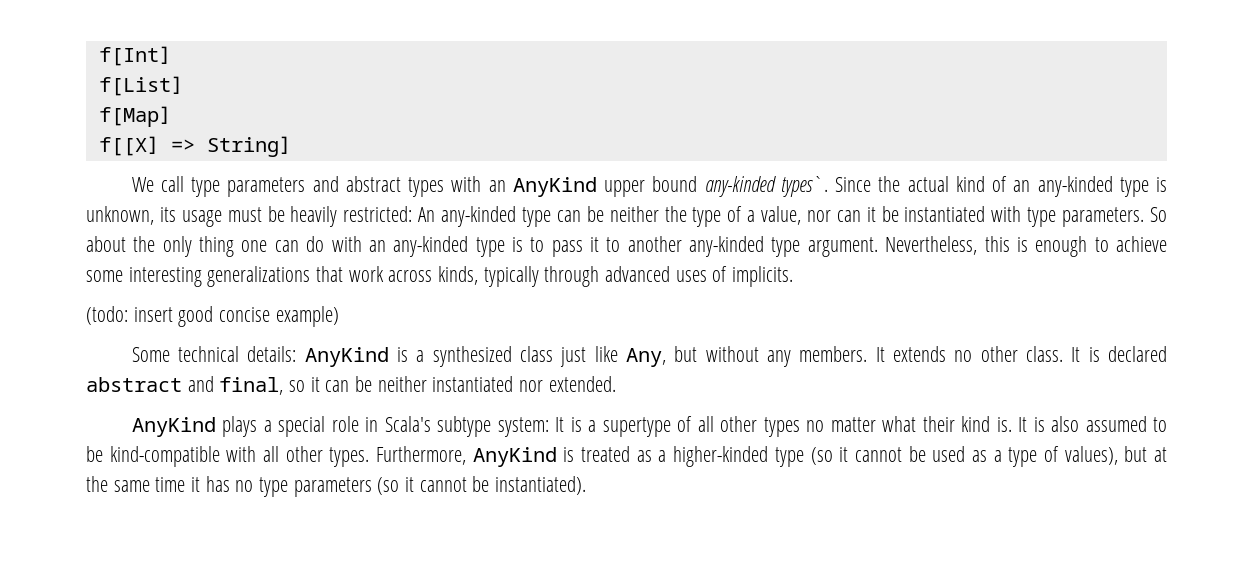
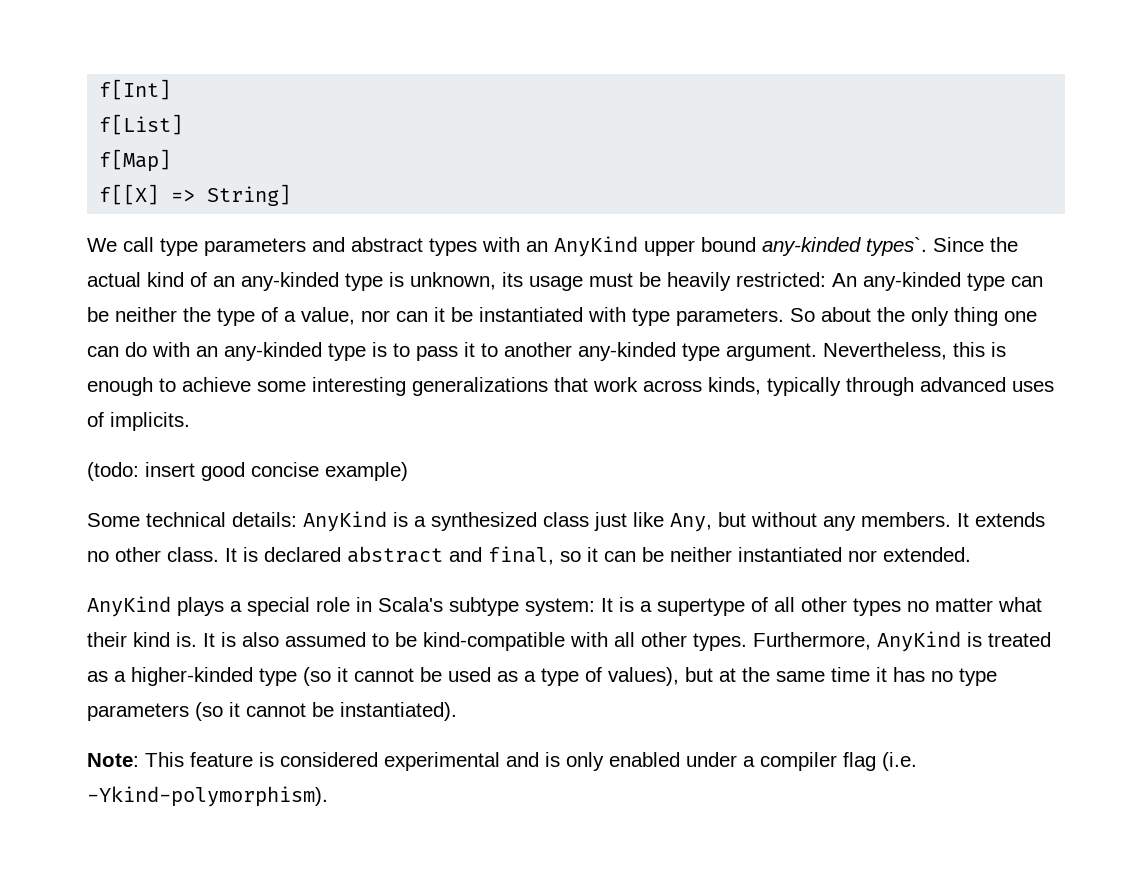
(587, 485) none -> [87,752,917,771] [87,786,328,807] // Note: This feature is considered experimental and is only enabled under a compiler flag (i.e. -Ykind-polymorphism).

